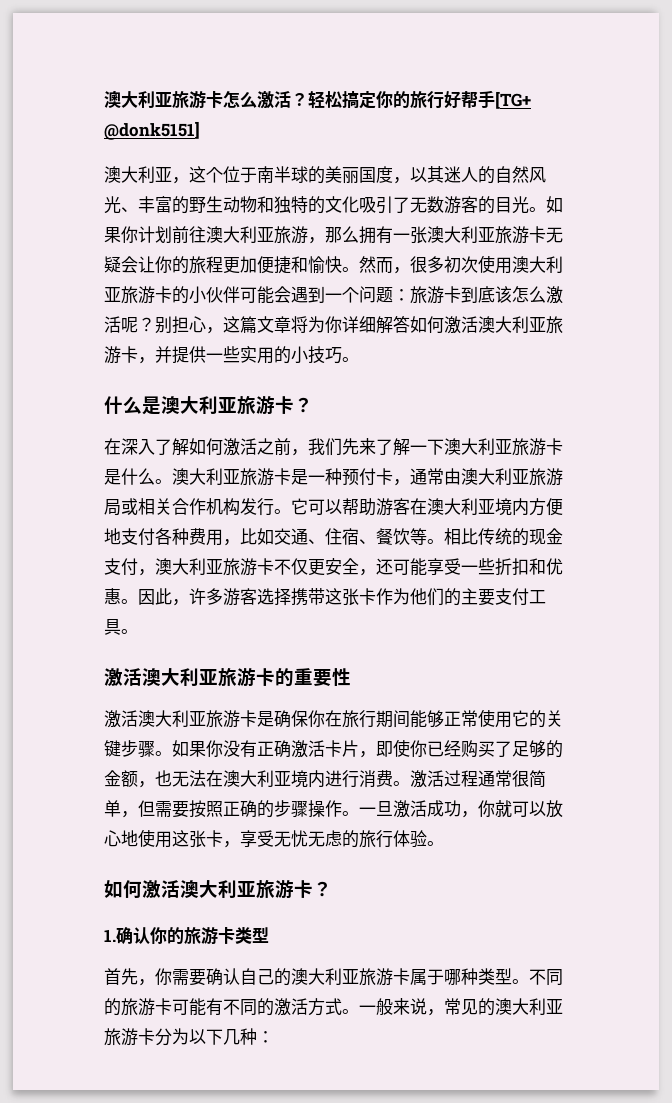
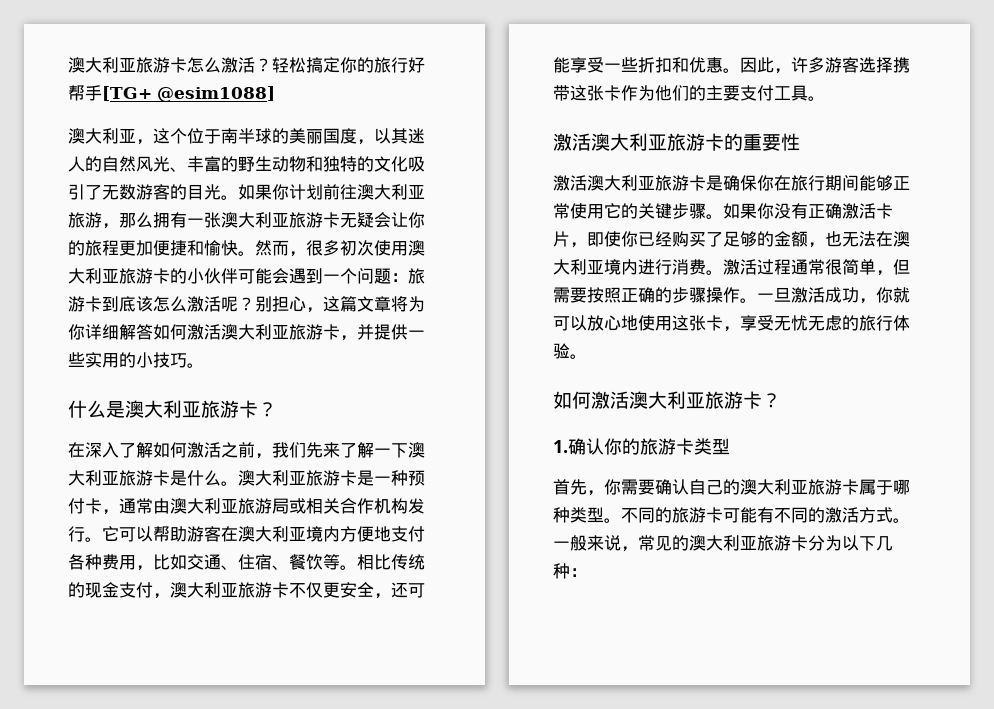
[104,121,200,140] @donk5151] -> [157,86,275,102] @esim1088]

